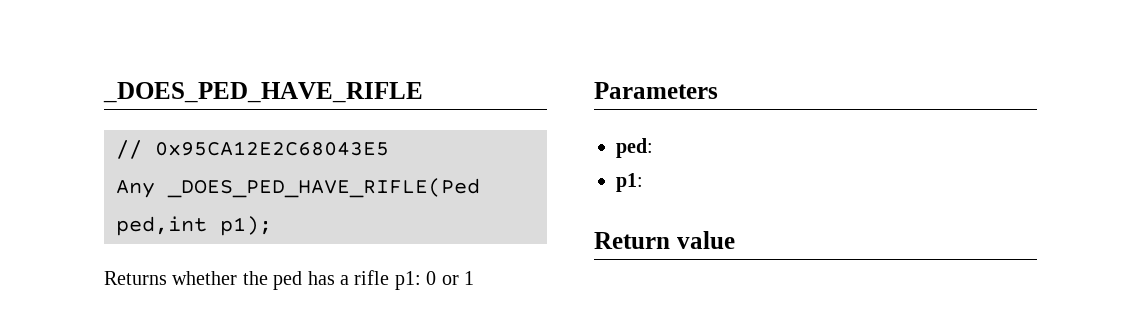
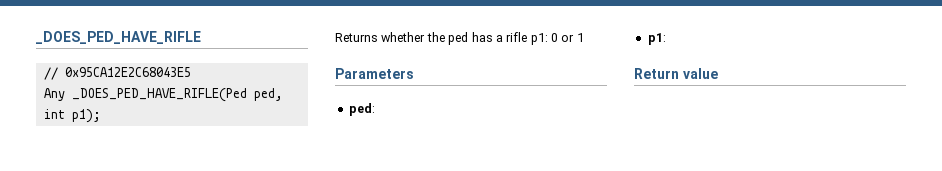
[116,216,207,236] ped,int -> [253,88,283,101] [43,109,65,119] ped, int

